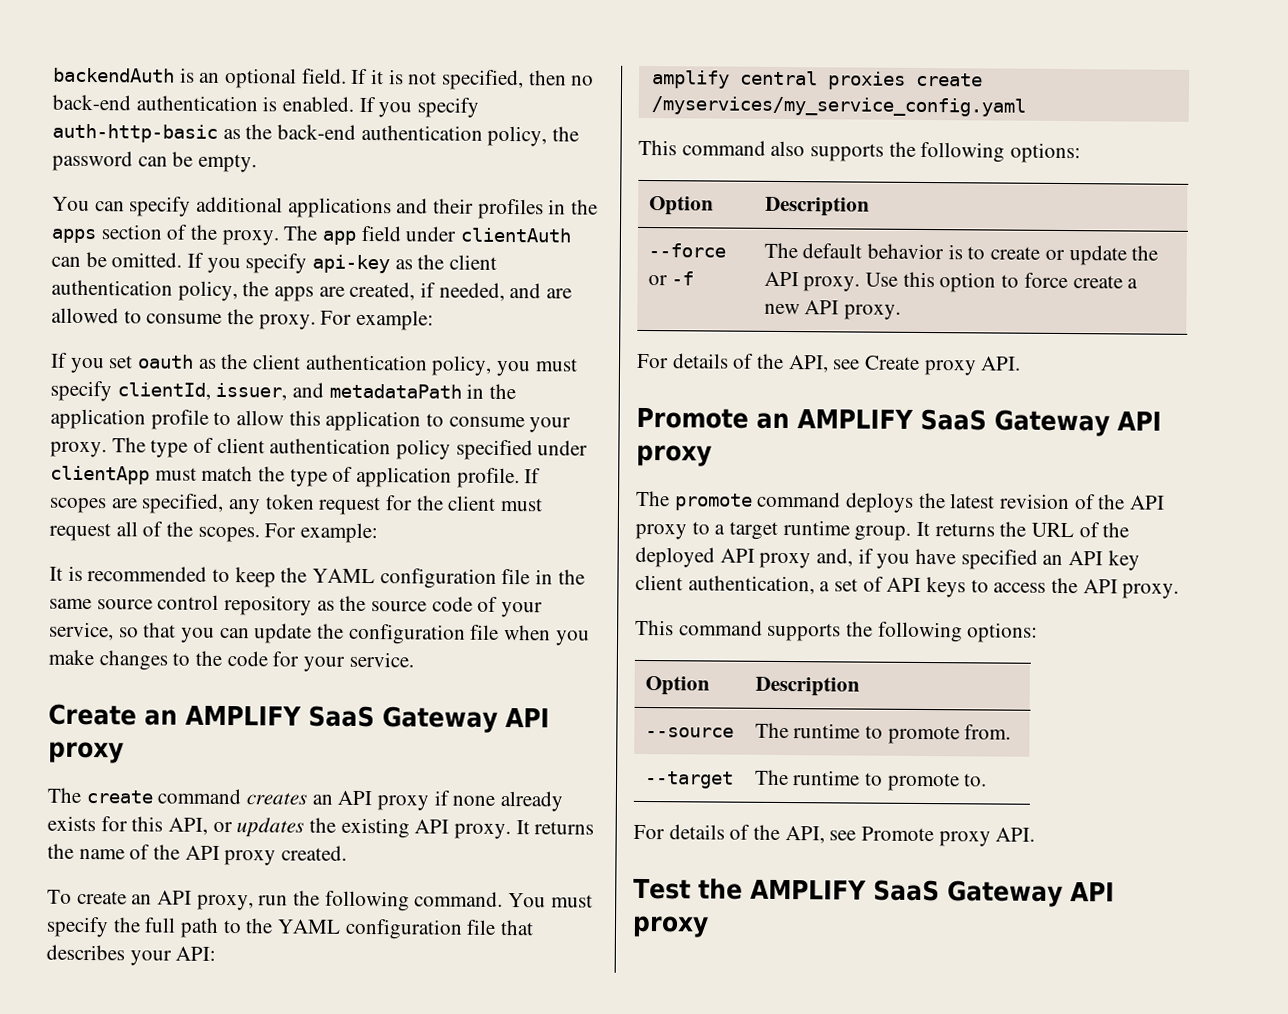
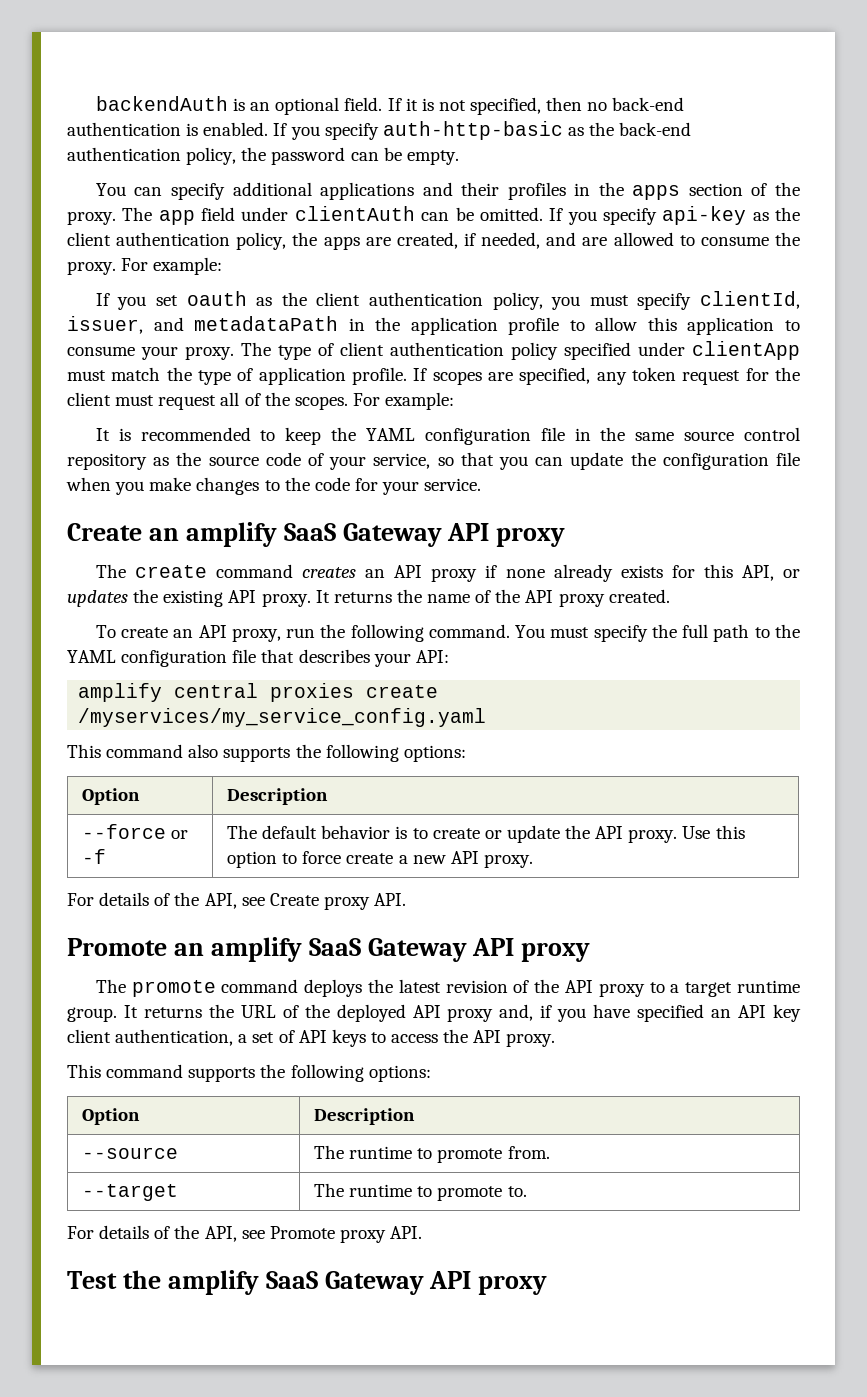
[185,705,302,726] AMPLIFY -> [185,522,277,547] amplify
[797,409,914,429] AMPLIFY -> [210,937,302,962] amplify
[749,879,867,900] AMPLIFY -> [167,1270,259,1295] amplify

